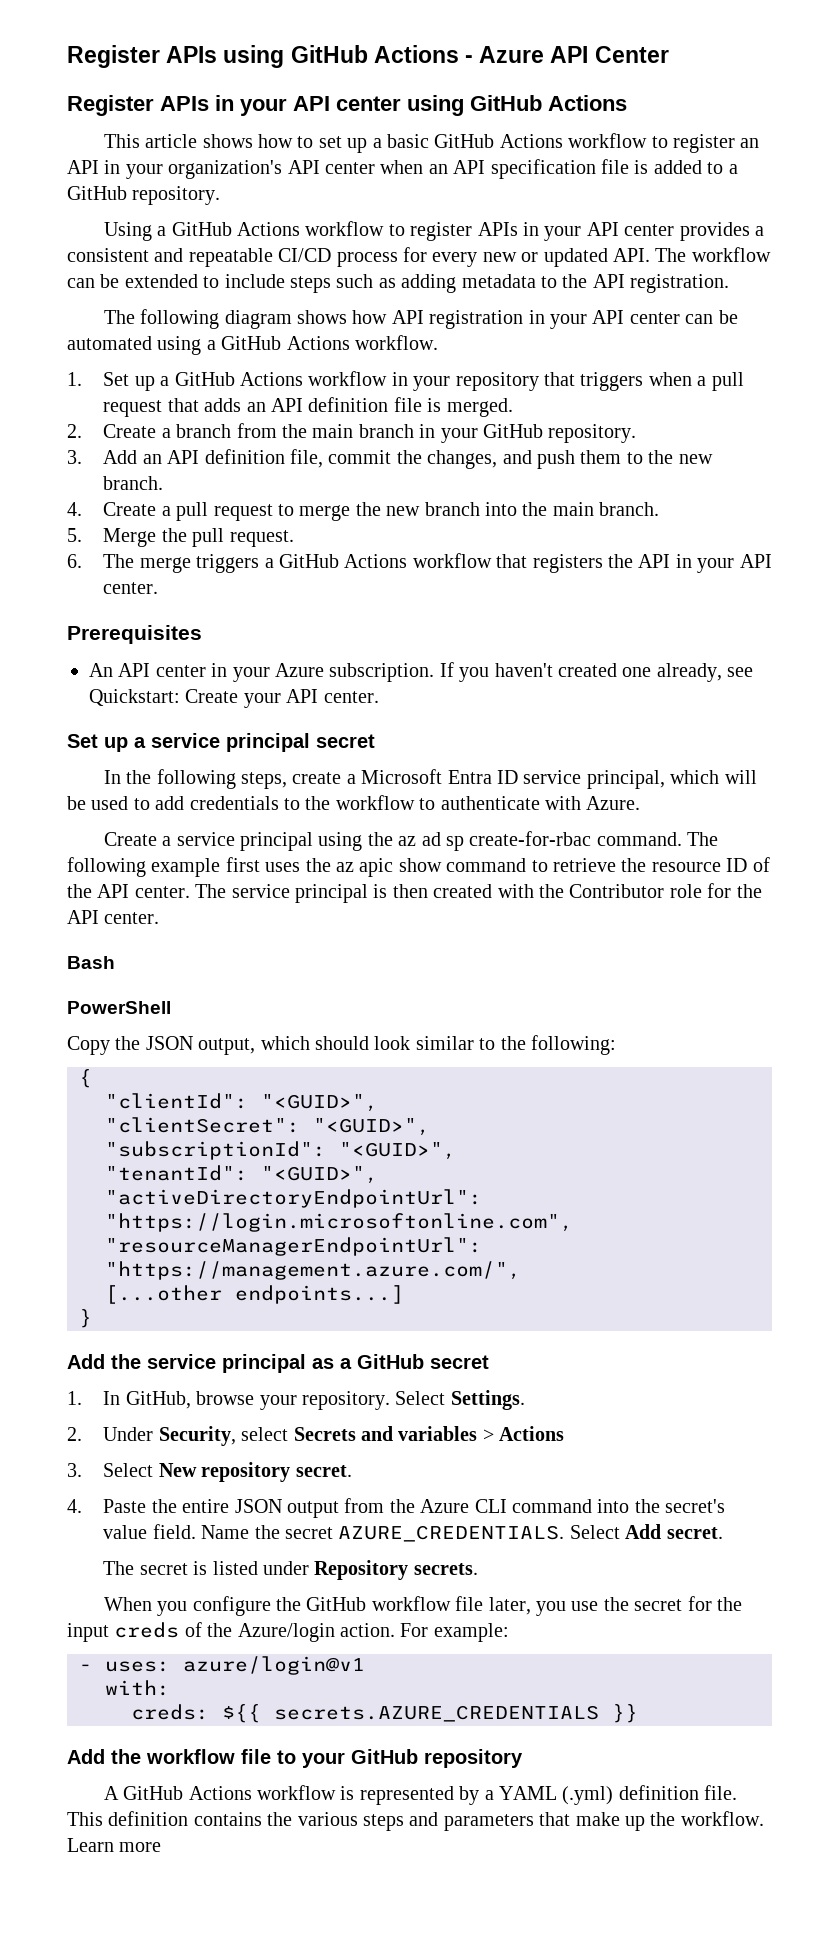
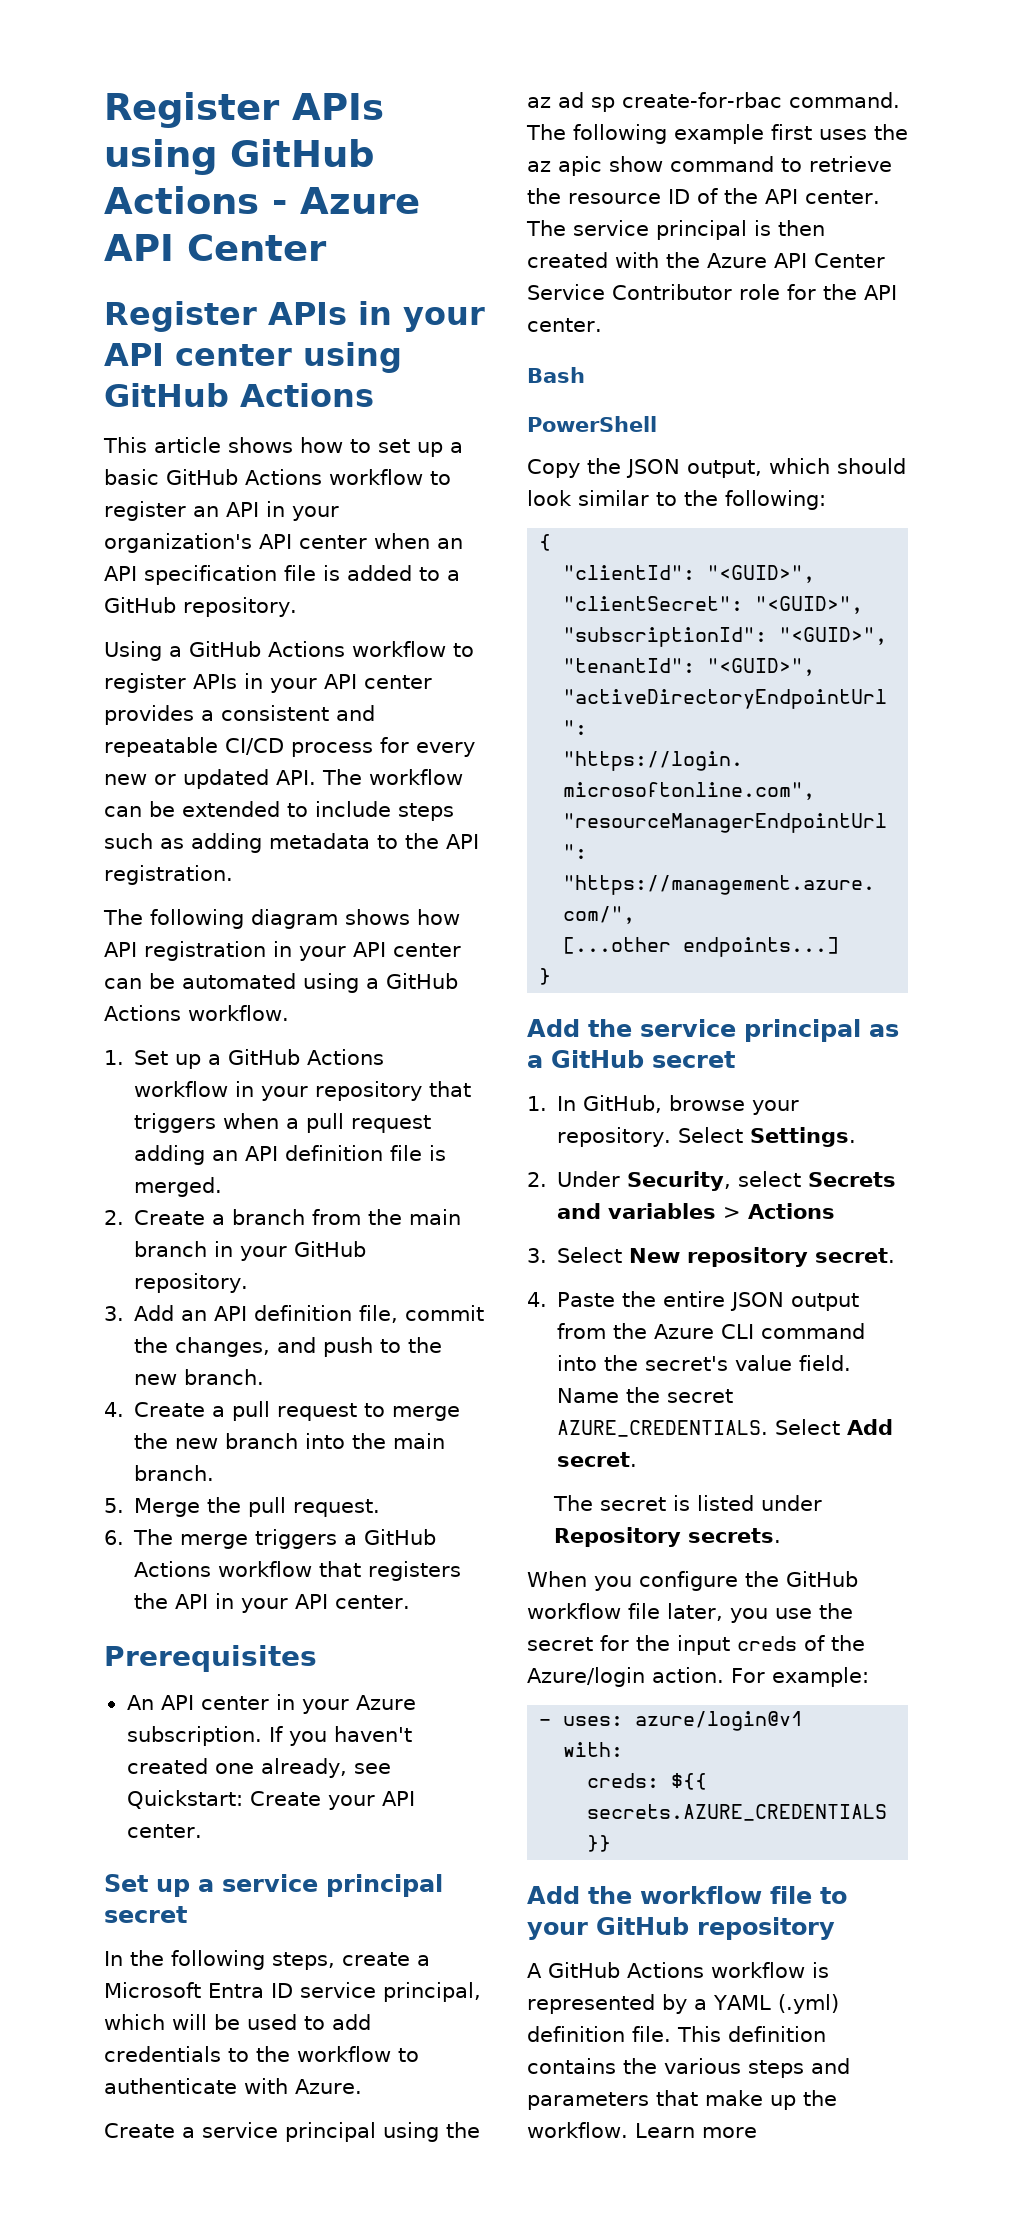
[167,398,242,412] that adds -> [134,1145,206,1165] adding
[580,450,622,464] them -> (374, 1347) none
(564, 891) none -> [707,253,885,268] [527,284,605,300] Azure API Center Service

